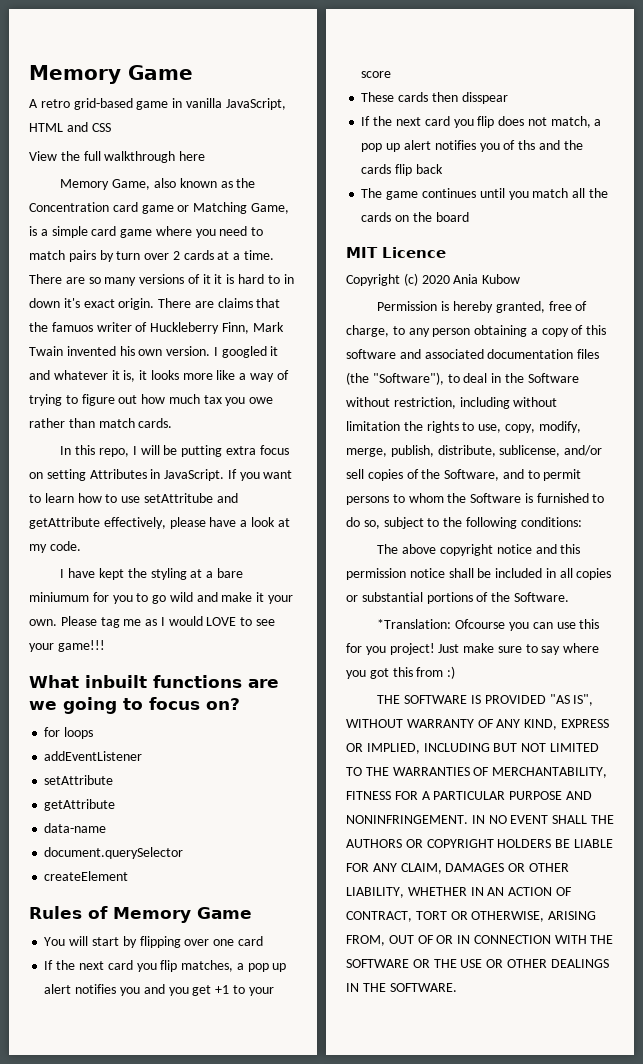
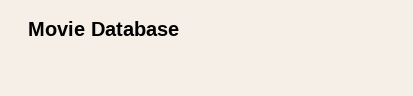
[29,65,193,84] [29,98,286,110] [29,122,111,132] [29,151,206,163] [60,178,256,190] [29,202,289,214] [29,226,264,238] [29,250,275,262] [29,274,294,286] [29,298,281,310] [29,322,284,334] [29,346,279,358] [29,370,289,382] [29,394,274,406] [29,418,173,428] [60,445,289,457] [29,469,293,481] [29,493,238,503] [29,517,290,529] [29,541,81,553] [60,568,243,580] [29,592,294,604] [29,616,276,628] [29,640,105,652] [29,675,279,688] [29,697,240,714] [44,727,94,739] [44,751,143,761] [44,775,114,785] [44,799,116,811] [44,823,107,833] [44,847,184,859] [44,871,129,881] [29,906,252,923] [44,936,263,948] [44,960,287,972] [44,984,274,996] [361,71,392,78] [361,92,508,104] [361,116,602,128] [361,140,583,152] [361,164,443,176] [361,188,608,200] [361,212,469,222] [346,247,446,258] [346,273,521,286] [377,301,588,313] [346,325,607,337] [346,349,600,359] [346,372,579,385] [346,397,558,409] [346,421,581,433] [346,445,603,457] [346,469,582,481] [346,493,605,505] [346,517,582,529] [377,544,581,556] [346,568,612,580] [346,592,569,604] [377,619,600,631] [346,643,600,655] [346,666,456,679] [377,694,594,706] [346,719,609,730] [346,743,599,754] [346,767,608,778] [346,791,592,800] [346,815,614,824] [346,839,613,848] [346,863,569,874] [346,887,572,898] [346,911,597,922] [346,935,614,946] [346,959,609,968] [346,983,457,992] Memory Game // A retro grid-based game in vanilla JavaScript, HTML and CSS // View the full walkthrough here // Memory Game, also known as the Concentration card game or Matching Game, is a simple card game where you need to match pairs by turn over 2 cards at a time. There are so many versions of it it is hard to in down it's exact origin. There are claims that the famuos writer of Huckleberry Finn, Mark Twain invented his own version. I googled it and whatever it is, it looks more like a way of trying to figure out how much tax you owe rather than match cards. // In this repo, I will be putting extra focus on setting Attributes in JavaScript. If you want to learn how to use setAttritube and getAttribute effectively, please have a look at my code. // I have kept the styling at a bare miniumum for you to go wild and make it your own. Please tag me as I would LOVE to see your game!!! // What inbuilt functions are we going to focus on? // for loops // addEventListener // setAttribute // getAttribute // data-name // document.querySelector // createElement // Rules of Memory Game // You will start by flipping over one card // If the next card you flip matches, a pop up alert notifies you and you get +1 to your score // These cards then disspear // If the next card you flip does not match, a pop up alert notifies you of ths and the cards flip back // The game continues until you match all the cards on the board // MIT Licence // Copyright (c) 2020 Ania Kubow // Permission is hereby granted, free of charge, to any person obtaining a copy of this software and associated documentation files (the "Software"), to deal in the Software without restriction, including without limitation the rights to use, copy, modify, merge, publish, distribute, sublicense, and/or sell copies of the Software, and to permit persons to whom the Software is furnished to do so, subject to the following conditions: // The above copyright notice and this permission notice shall be included in all copies or substantial portions of the Software. // *Translation: Ofcourse you can use this for you project! Just make sure to say where you got this from :) // THE SOFTWARE IS PROVIDED "AS IS", WITHOUT WARRANTY OF ANY KIND, EXPRESS OR IMPLIED, INCLUDING BUT NOT LIMITED TO THE WARRANTIES OF MERCHANTABILITY, FITNESS FOR A PARTICULAR PURPOSE AND NONINFRINGEMENT. IN NO EVENT SHALL THE AUTHORS OR COPYRIGHT HOLDERS BE LIABLE FOR ANY CLAIM, DAMAGES OR OTHER LIABILITY, WHETHER IN AN ACTION OF CONTRACT, TORT OR OTHERWISE, ARISING FROM, OUT OF OR IN CONNECTION WITH THE SOFTWARE OR THE USE OR OTHER DEALINGS IN THE SOFTWARE. -> [28,21,179,36] Movie Database

